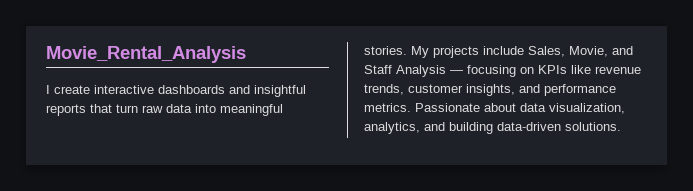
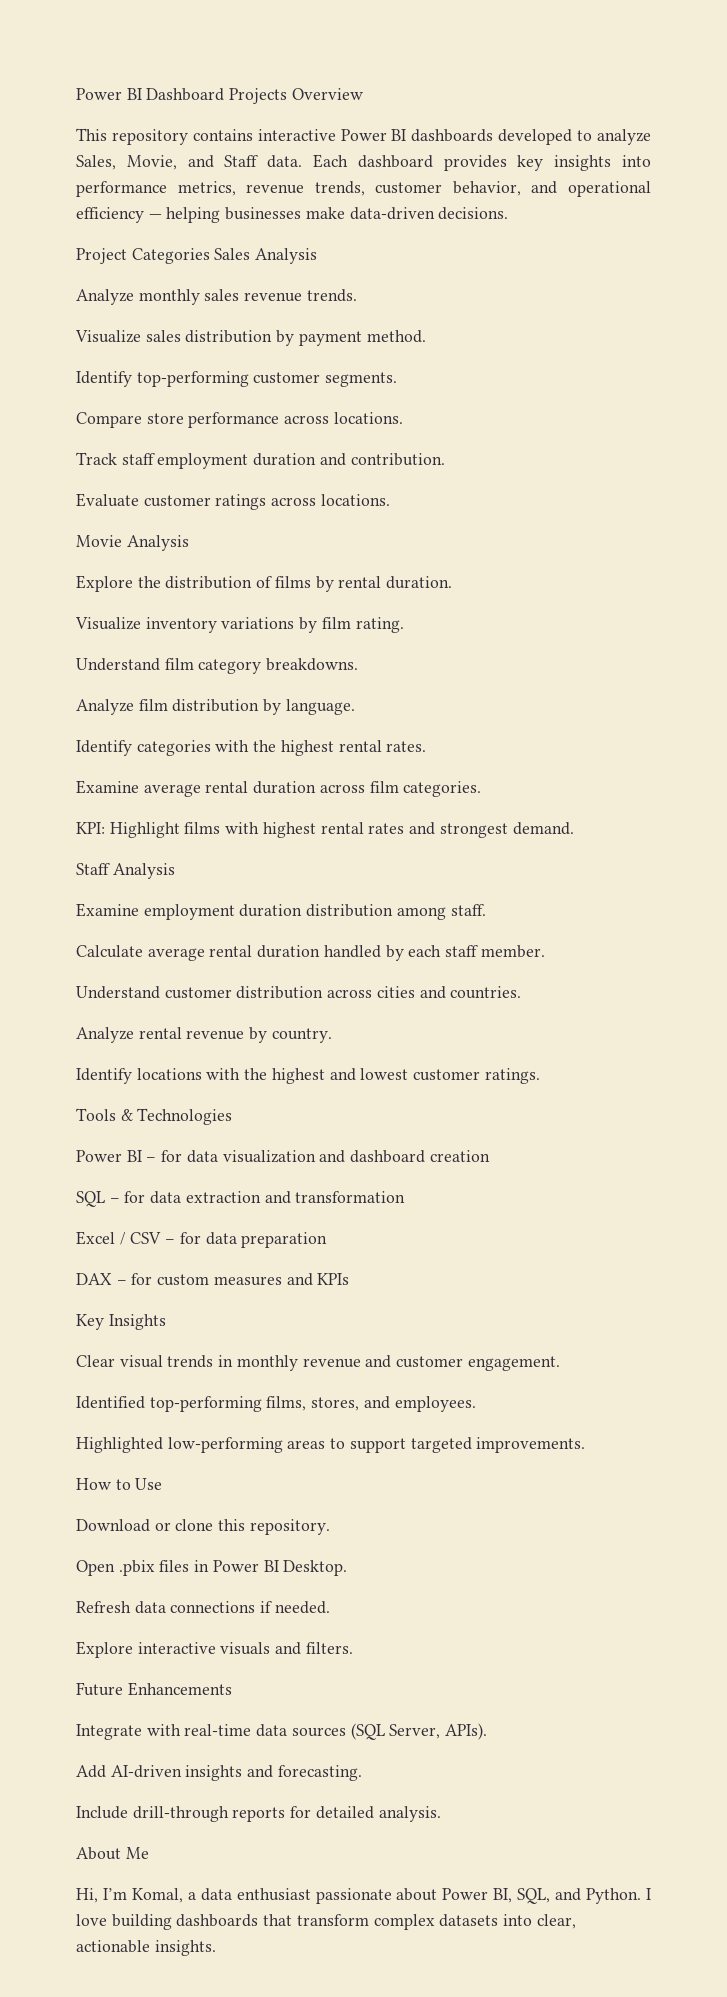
[46,46,246,63] [46,85,306,97] [46,104,283,116] [364,46,633,58] [364,65,641,77] [364,84,616,96] [364,103,625,114] [364,122,621,134] Movie_Rental_Analysis // I create interactive dashboards and insightful reports that turn raw data into meaningful stories. My projects include Sales, Movie, and Staff Analysis — focusing on KPIs like revenue trends, customer insights, and performance metrics. Passionate about data visualization, analytics, and building data-driven solutions. -> [76,88,363,104] [76,128,652,145] [76,154,651,171] [76,181,651,197] [76,207,509,223] [76,248,318,264] [76,289,357,305] [75,330,426,346] [76,371,398,387] [76,412,403,428] [76,452,445,469] [76,493,390,510] [76,535,189,551] [76,575,453,592] [75,617,404,633] [76,658,359,674] [76,699,355,715] [76,740,427,756] [76,780,482,797] [76,822,574,838] [76,863,175,879] [76,903,486,920] [76,945,545,961] [76,986,522,999] [76,1027,332,1043] [76,1068,540,1084] [76,1108,233,1125] [76,1150,490,1163] [76,1191,406,1207] [76,1231,328,1248] [76,1273,350,1286] [76,1314,166,1330] [76,1355,560,1371] [76,1396,476,1412] [76,1437,586,1453] [76,1478,163,1490] [76,1519,330,1535] [76,1560,348,1576] [76,1601,330,1614] [76,1641,353,1658] [76,1682,232,1696] [76,1723,488,1740] [76,1765,362,1781] [76,1806,441,1822] [76,1847,149,1860] [76,1888,651,1904] [76,1914,576,1930] [76,1940,216,1956] Power BI Dashboard Projects Overview // This repository contains interactive Power BI dashboards developed to analyze Sales, Movie, and Staff data. Each dashboard provides key insights into performance metrics, revenue trends, customer behavior, and operational efficiency — helping businesses make data-driven decisions. // Project Categories Sales Analysis // Analyze monthly sales revenue trends. // Visualize sales distribution by payment method. // Identify top-performing customer segments. // Compare store performance across locations. // Track staff employment duration and contribution. // Evaluate customer ratings across locations. // Movie Analysis // Explore the distribution of films by rental duration. // Visualize inventory variations by film rating. // Understand film category breakdowns. // Analyze film distribution by language. // Identify categories with the highest rental rates. // Examine average rental duration across film categories. // KPI: Highlight films with highest rental rates and strongest demand. // Staff Analysis // Examine employment duration distribution among staff. // Calculate average rental duration handled by each staff member. // Understand customer distribution across cities and countries. // Analyze rental revenue by country. // Identify locations with the highest and lowest customer ratings. // Tools & Technologies // Power BI – for data visualization and dashboard creation // SQL – for data extraction and transformation // Excel / CSV – for data preparation // DAX – for custom measures and KPIs // Key Insights // Clear visual trends in monthly revenue and customer engagement. // Identified top-performing films, stores, and employees. // Highlighted low-performing areas to support targeted improvements. // How to Use // Download or clone this repository. // Open .pbix files in Power BI Desktop. // Refresh data connections if needed. // Explore interactive visuals and filters. // Future Enhancements // Integrate with real-time data sources (SQL Server, APIs). // Add AI-driven insights and forecasting. // Include drill-through reports for detailed analysis. // About Me // Hi, I’m Komal, a data enthusiast passionate about Power BI, SQL, and Python. I love building dashboards that transform complex datasets into clear, actionable insights.

